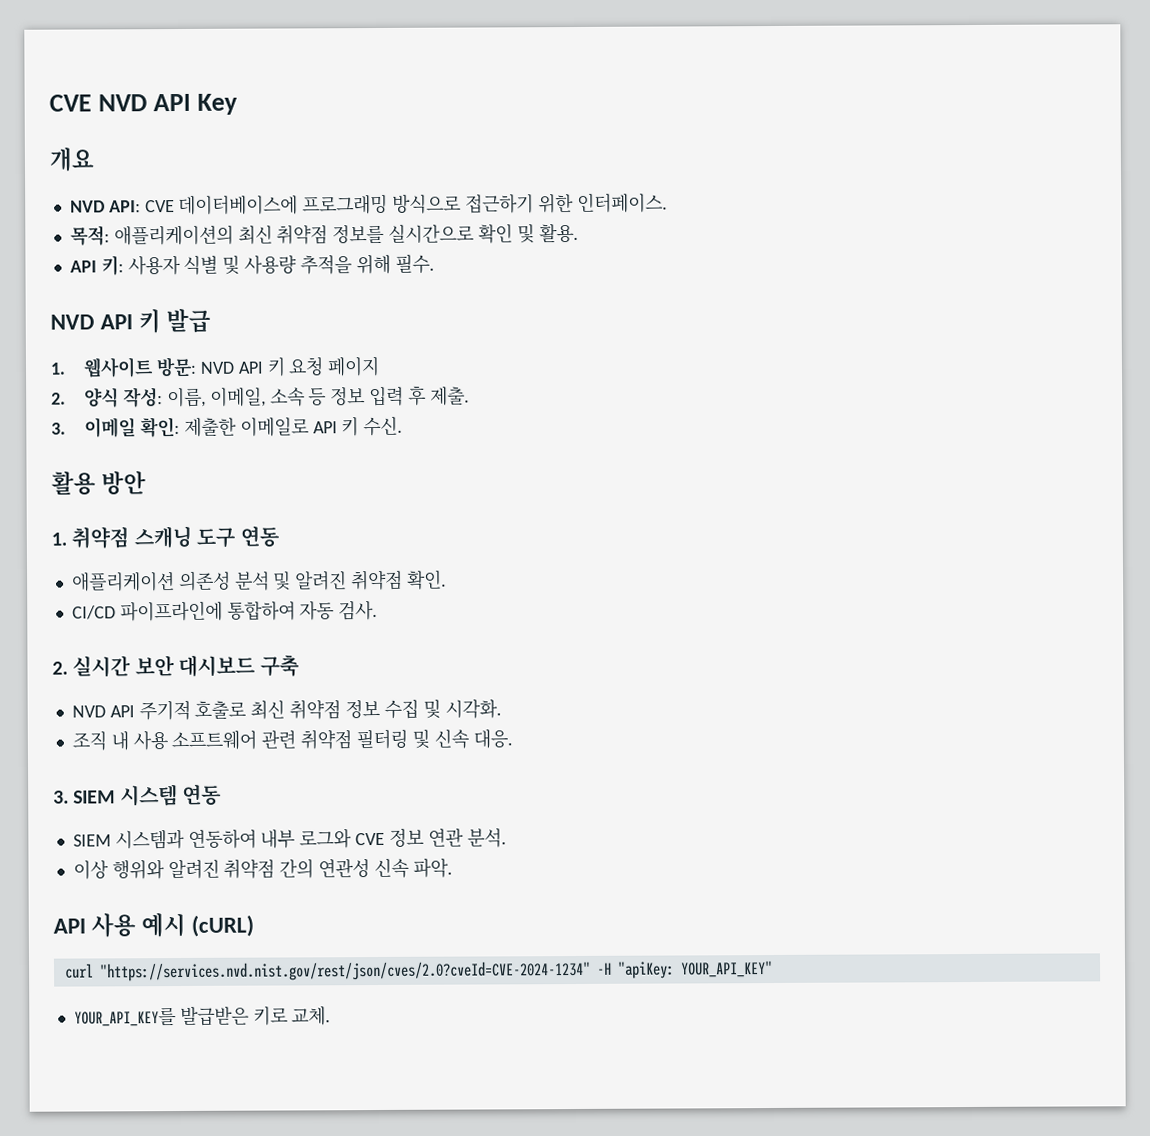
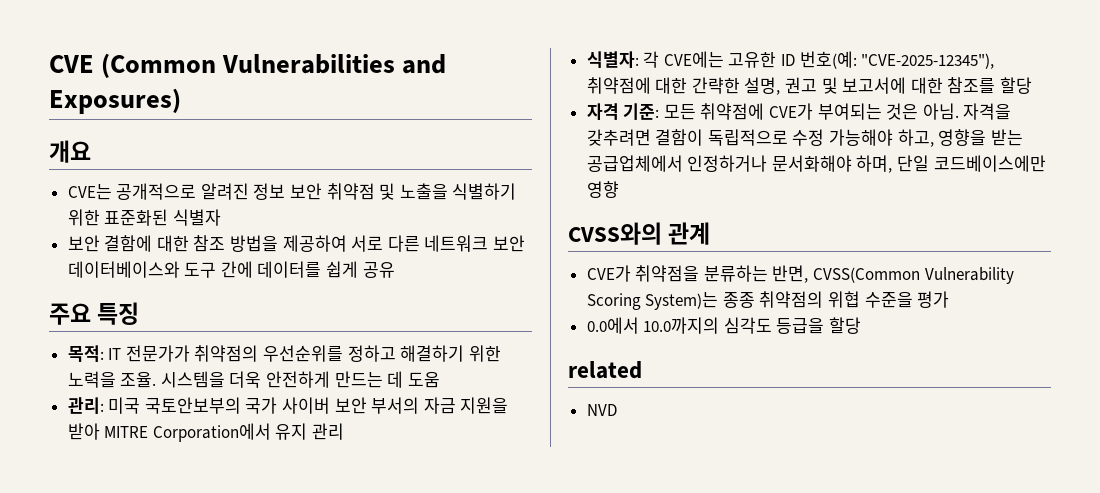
[49,93,238,115] [49,147,94,172] [69,192,668,216] [69,223,579,246] [69,253,435,276] [50,308,212,334] [50,355,381,378] [51,385,470,408] [51,416,404,438] [51,471,147,495] [51,525,279,549] [71,569,447,592] [71,600,379,622] [52,655,299,678] [71,699,502,721] [71,728,513,751] [53,783,222,807] [72,828,507,850] [72,857,453,880] [53,912,255,938] [63,960,773,982] [73,1006,332,1027] CVE NVD API Key // 개요 // NVD API: CVE 데이터베이스에 프로그래밍 방식으로 접근하기 위한 인터페이스. // 목적: 애플리케이션의 최신 취약점 정보를 실시간으로 확인 및 활용. // API 키: 사용자 식별 및 사용량 추적을 위해 필수. // NVD API 키 발급 // 1. 웹사이트 방문: NVD API 키 요청 페이지 // 2. 양식 작성: 이름, 이메일, 소속 등 정보 입력 후 제출. // 3. 이메일 확인: 제출한 이메일로 API 키 수신. // 활용 방안 // 1. 취약점 스캐닝 도구 연동 // 애플리케이션 의존성 분석 및 알려진 취약점 확인. // CI/CD 파이프라인에 통합하여 자동 검사. // 2. 실시간 보안 대시보드 구축 // NVD API 주기적 호출로 최신 취약점 정보 수집 및 시각화. // 조직 내 사용 소프트웨어 관련 취약점 필터링 및 신속 대응. // 3. SIEM 시스템 연동 // SIEM 시스템과 연동하여 내부 로그와 CVE 정보 연관 분석. // 이상 행위와 알려진 취약점 간의 연관성 신속 파악. // API 사용 예시 (cURL) // curl "https://services.nvd.nist.gov/rest/json/cves/2.0?cveId=CVE-2024-1234" -H "apiKey: YOUR_API_KEY" // YOUR_API_KEY를 발급받은 키로 교체. -> [49,53,447,78] [49,88,181,114] [49,140,91,163] [67,183,517,200] [67,209,221,226] [67,235,526,252] [67,261,395,278] [49,302,140,325] [67,345,501,362] [67,371,440,388] [67,397,509,414] [67,423,345,442] [586,51,995,69] [586,77,1033,95] [586,103,1012,120] [586,129,1023,147] [586,155,1046,173] [586,181,619,198] [568,222,711,245] [586,265,1014,284] [586,291,950,310] [586,317,862,334] [568,361,642,379] [586,404,617,416] CVE (Common Vulnerabilities and Exposures) // 개요 // CVE는 공개적으로 알려진 정보 보안 취약점 및 노출을 식별하기 위한 표준화된 식별자 // 보안 결함에 대한 참조 방법을 제공하여 서로 다른 네트워크 보안 데이터베이스와 도구 간에 데이터를 쉽게 공유 // 주요 특징 // 목적: IT 전문가가 취약점의 우선순위를 정하고 해결하기 위한 노력을 조율. 시스템을 더욱 안전하게 만드는 데 도움 // 관리: 미국 국토안보부의 국가 사이버 보안 부서의 자금 지원을 받아 MITRE Corporation에서 유지 관리 // 식별자: 각 CVE에는 고유한 ID 번호(예: "CVE-2025-12345"), 취약점에 대한 간략한 설명, 권고 및 보고서에 대한 참조를 할당 // 자격 기준: 모든 취약점에 CVE가 부여되는 것은 아님. 자격을 갖추려면 결함이 독립적으로 수정 가능해야 하고, 영향을 받는 공급업체에서 인정하거나 문서화해야 하며, 단일 코드베이스에만 영향 // CVSS와의 관계 // CVE가 취약점을 분류하는 반면, CVSS(Common Vulnerability Scoring System)는 종종 취약점의 위협 수준을 평가 // 0.0에서 10.0까지의 심각도 등급을 할당 // related // NVD

